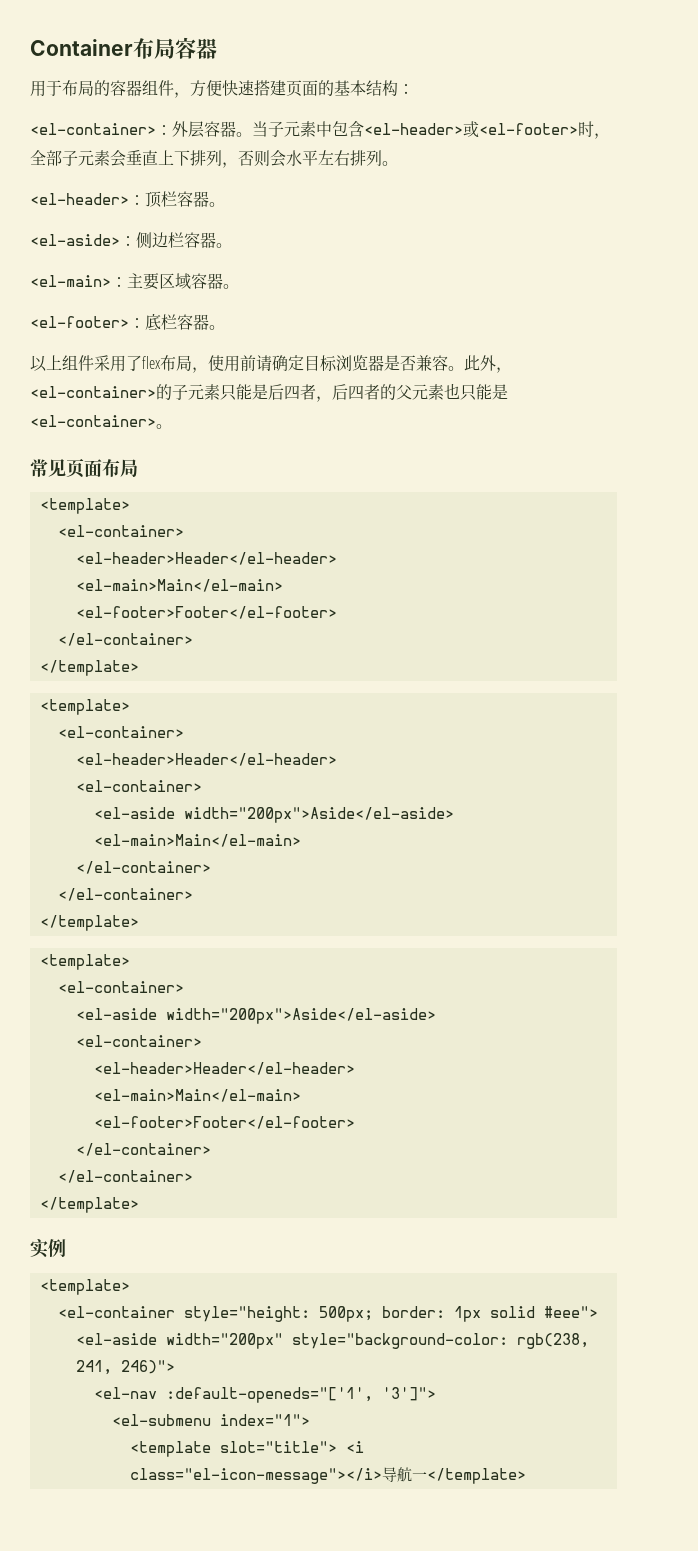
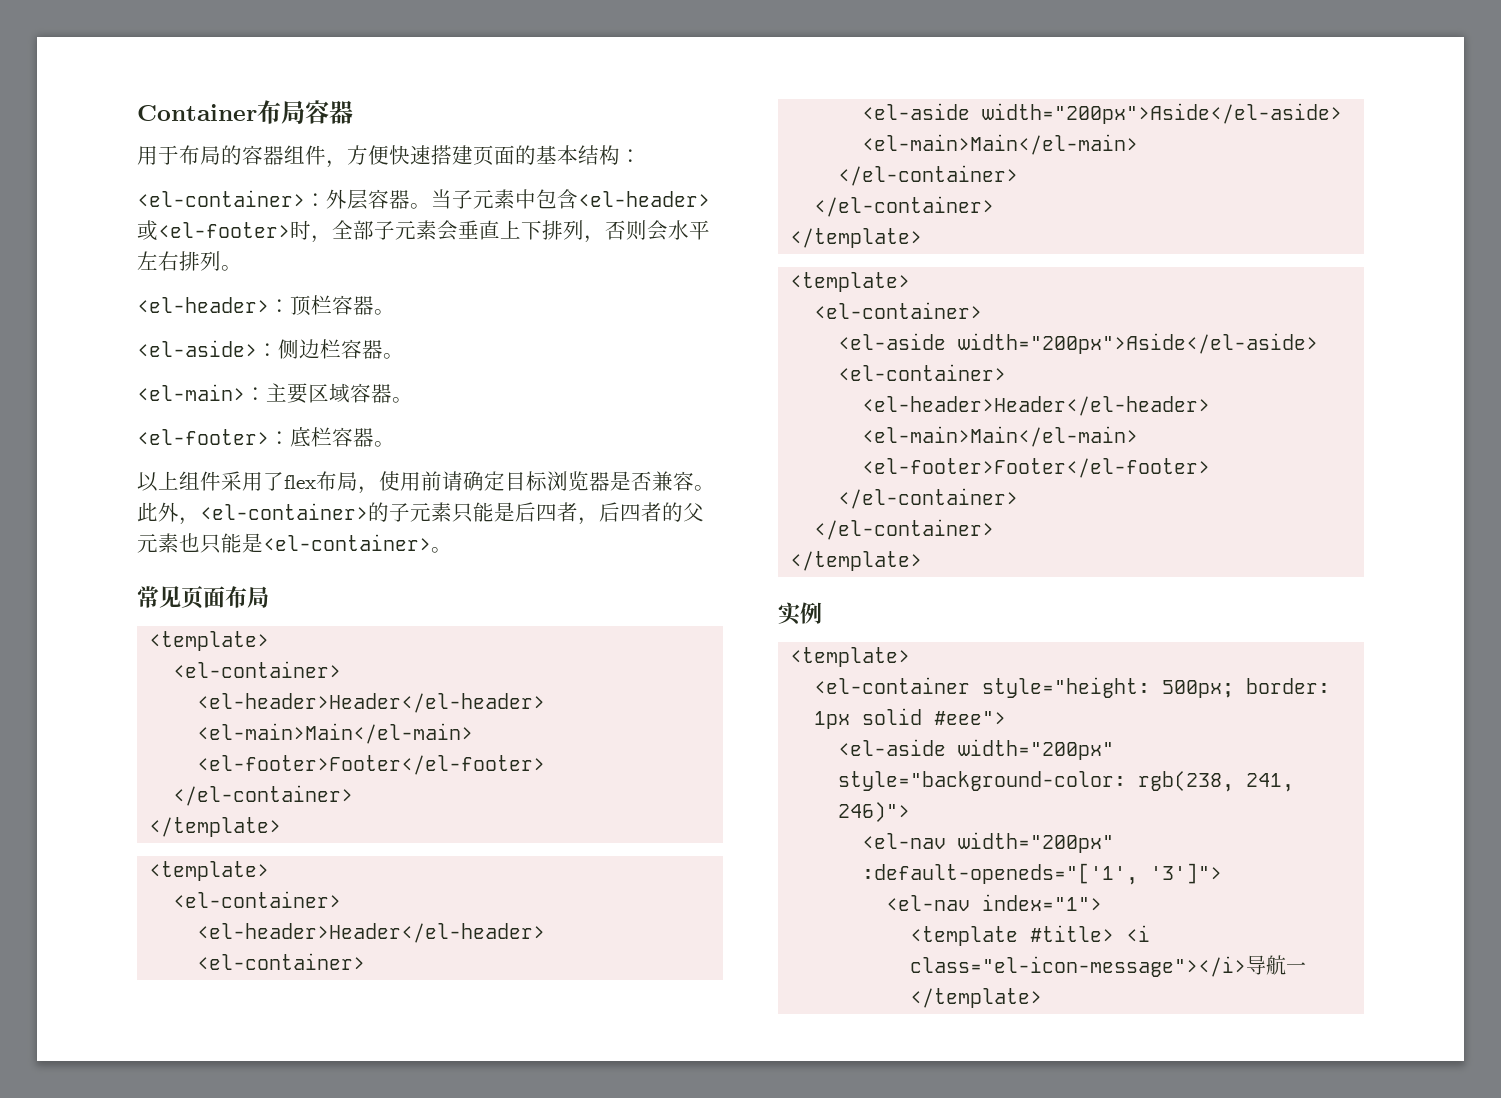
(157, 1393) none -> [958,832,1115,853] width="200px"
[111,1414,211,1426] <el-submenu -> [886,895,971,911] <el-nav
[219,1441,337,1453] slot="title"> -> [1030,925,1115,942] #title>

